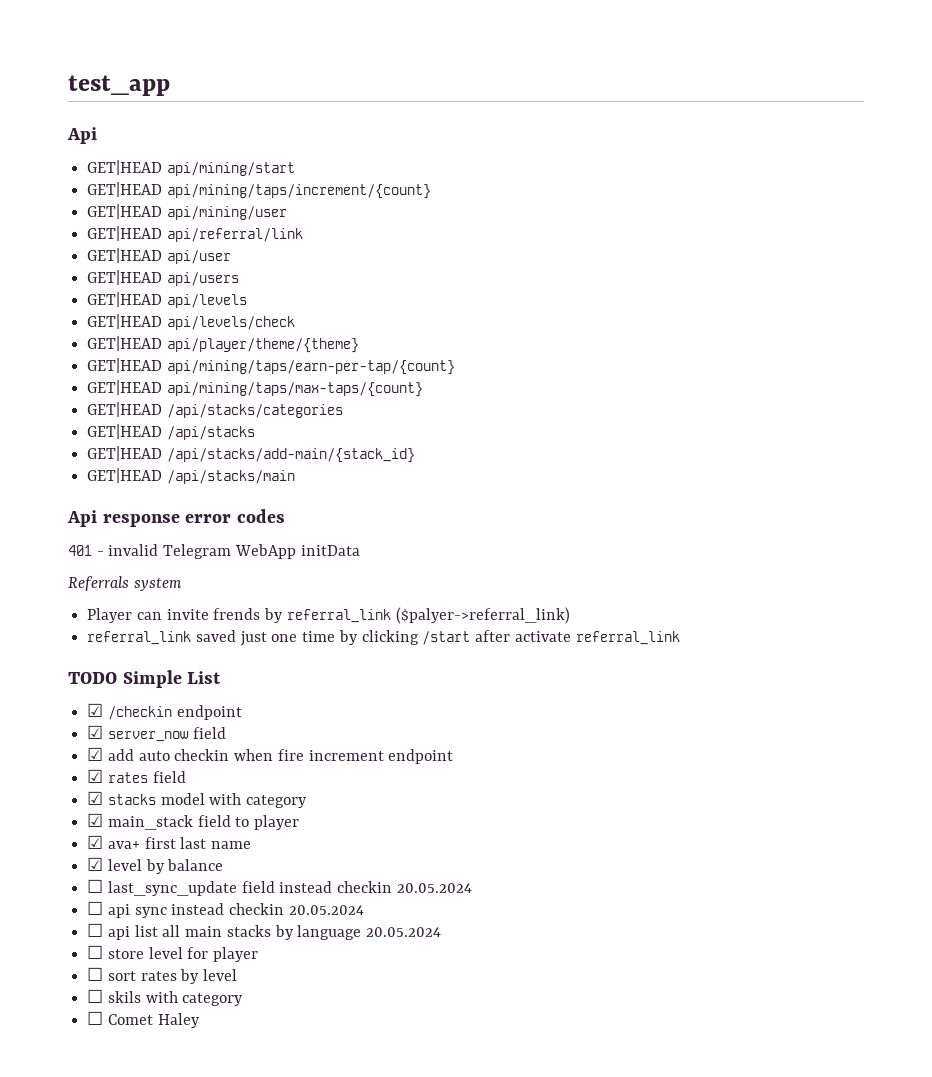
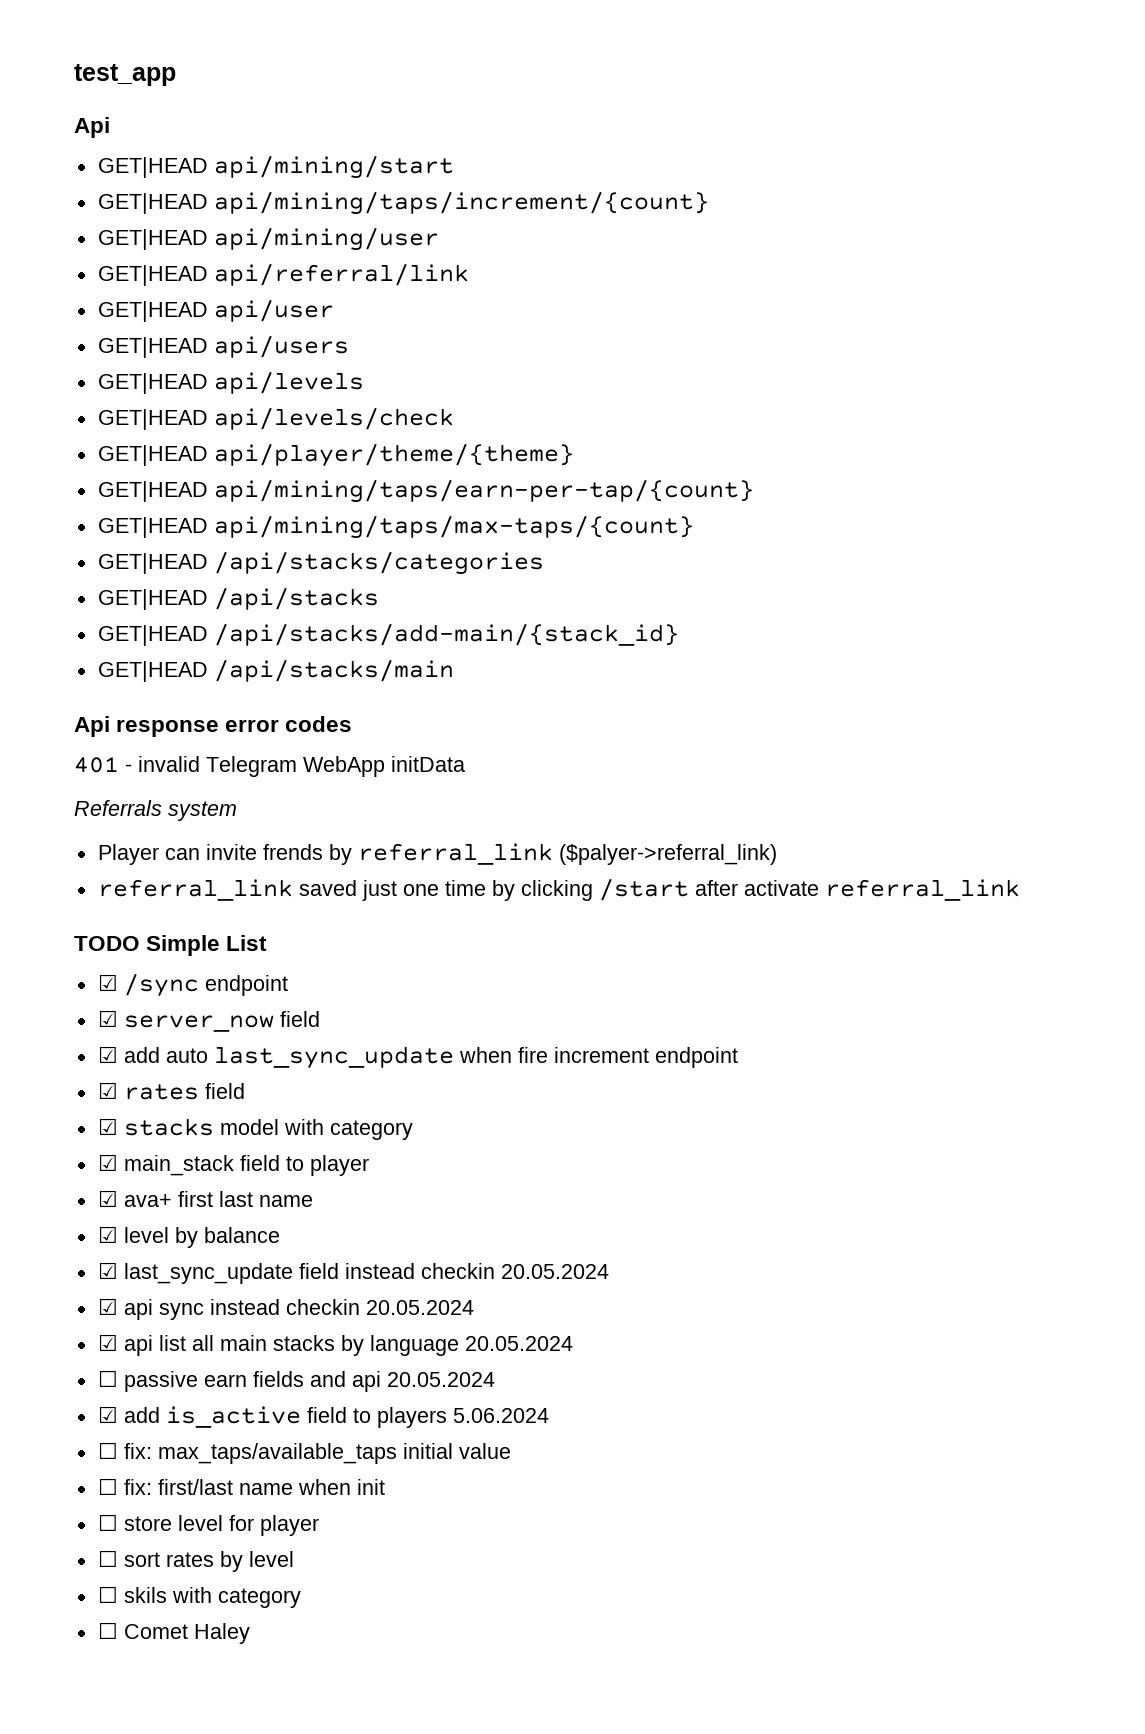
[107,706,172,720] /checkin -> [123,973,199,997] /sync
[174,749,230,761] checkin -> [213,1046,454,1069] last_sync_update
[87,879,104,893] ☐ -> [97,1262,118,1279] ☑
[87,901,104,915] ☐ -> [97,1298,118,1315] ☑
[87,923,104,937] ☐ -> [97,1334,118,1351] ☑
(442, 932) none -> [97,1370,495,1392] [97,1406,549,1428] [97,1442,511,1464] [97,1478,385,1495] // ☐ passive earn fields and api 20.05.2024 // ☑ add is_active field to players 5.06.2024 // ☐ fix: max_taps/available_taps initial value // ☐ fix: first/last name when init

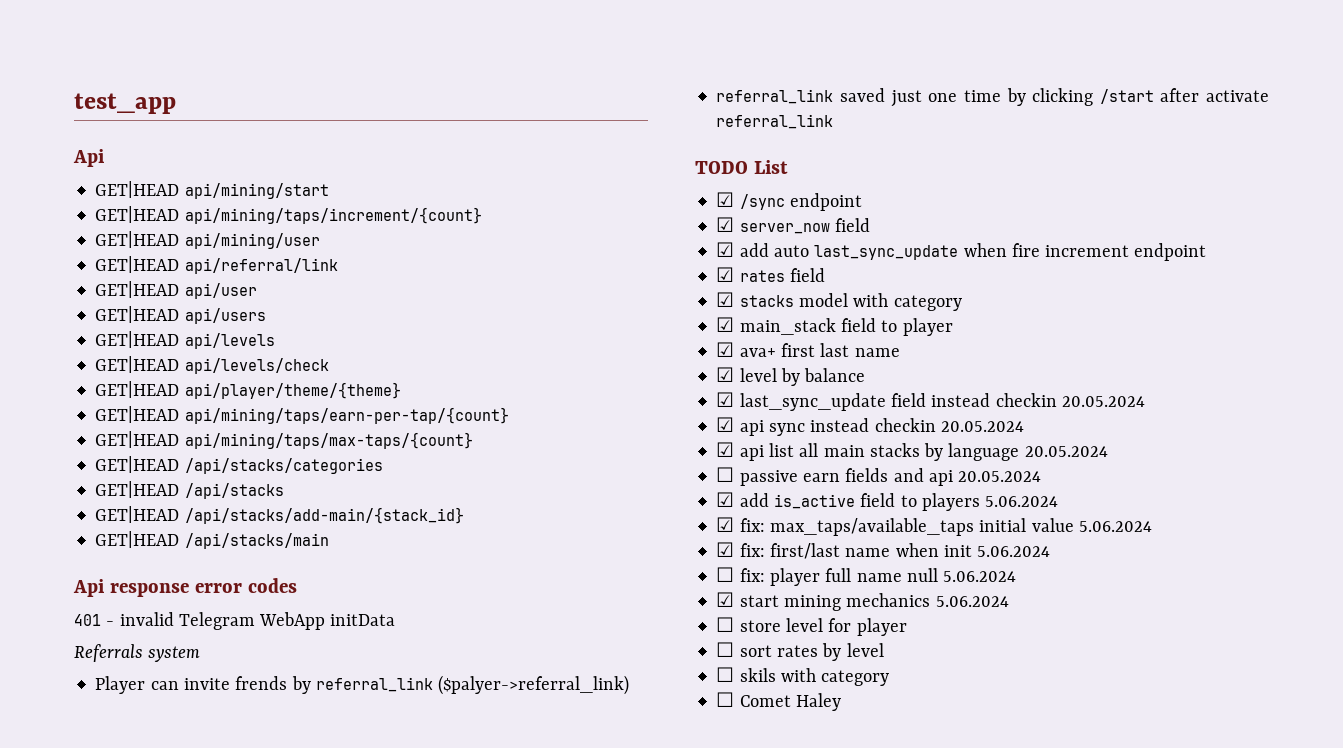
[146,935,221,956] Simple -> (748, 167) none
[97,1442,118,1459] ☐ -> [716,517,735,532] ☑
[97,1478,118,1495] // ☐ -> [1078,521,1152,532] [716,542,735,557] 5.06.2024 // ☑
(385, 1487) none -> [977,546,1051,557] [716,567,1017,586] [716,592,1009,611] 5.06.2024 // ☐ fix: player full name null 5.06.2024 // ☑ start mining mechanics 5.06.2024

